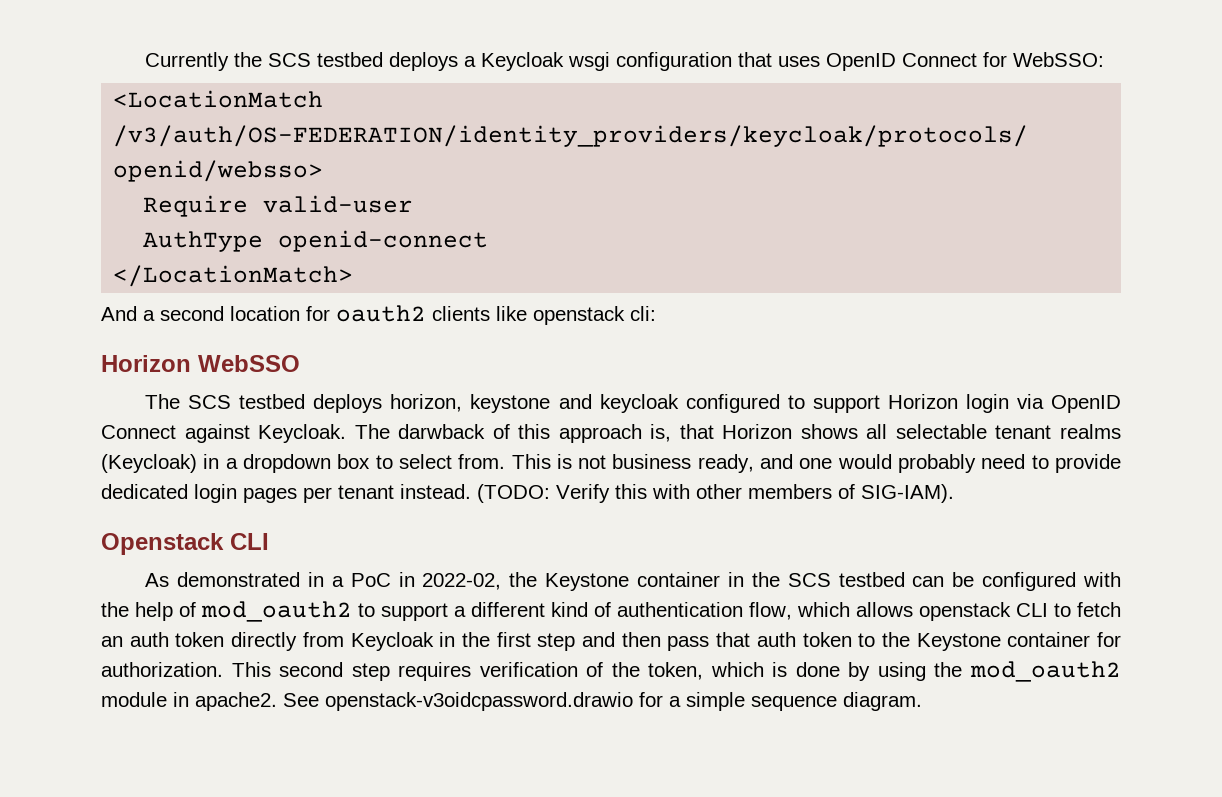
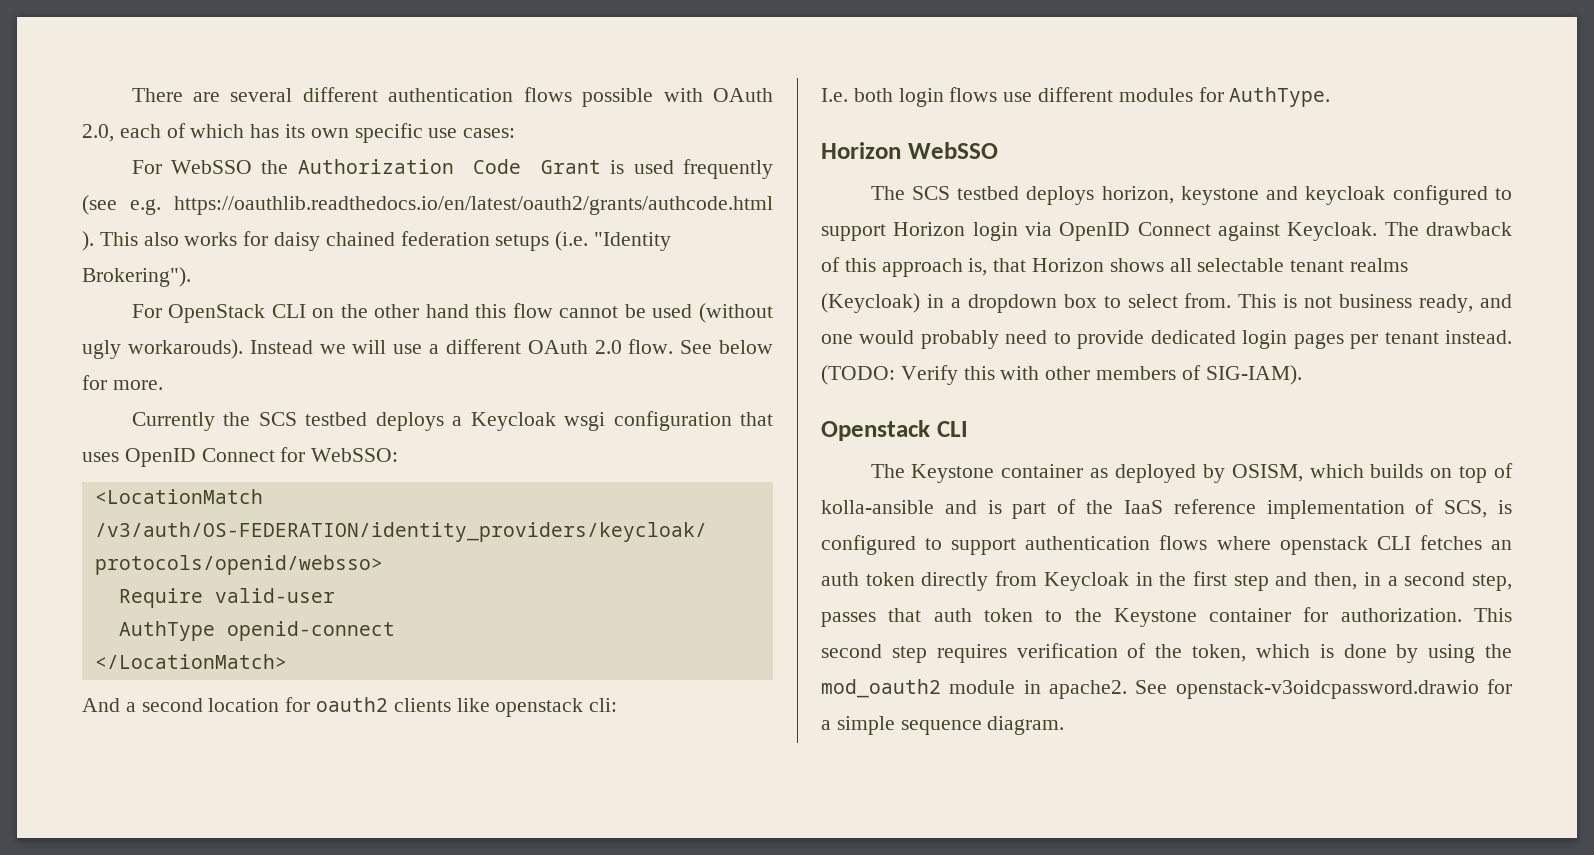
(145, 61) none -> [131,87,773,107] [82,123,516,143] [131,159,773,179] [82,195,774,215] [82,231,672,251] [82,267,191,287] [131,303,773,323] [82,339,773,359] [82,375,163,390] There are several different authentication flows possible with OAuth 2.0, each of which has its own specific use cases: // For WebSSO the Authorization Code Grant is used frequently (see e.g. https://oauthlib.readthedocs.io/en/latest/oauth2/grants/authcode.html ). This also works for daisy chained federation setups (i.e. "Identity Brokering"). // For OpenStack CLI on the other hand this flow cannot be used (without ugly workarouds). Instead we will use a different OAuth 2.0 flow. See below for more. //
(656, 313) none -> [821,87,1331,107] // I.e. both login flows use different modules for AuthType.
[398,424,486,439] darwback -> [1426,222,1512,236] drawback
[145,572,1122,591] [101,601,1121,622] As demonstrated in a PoC in 2022-02, the Keystone container in the SCS testbed can be configured with the help of mod_oauth2 to support a different kind of authentication flow, which allows openstack CLI to fetch -> [870,463,1513,483] [821,499,1512,519] [821,535,1482,555] The Keystone container as deployed by OSISM, which builds on top of kolla-ansible and is part of the IaaS reference implementation of SCS, is configured to support authentication flows where openstack CLI fetches
[621,632,710,651] then pass -> [1314,572,1512,591] [821,612,876,627] then, in a second step, passes

